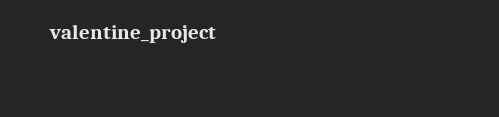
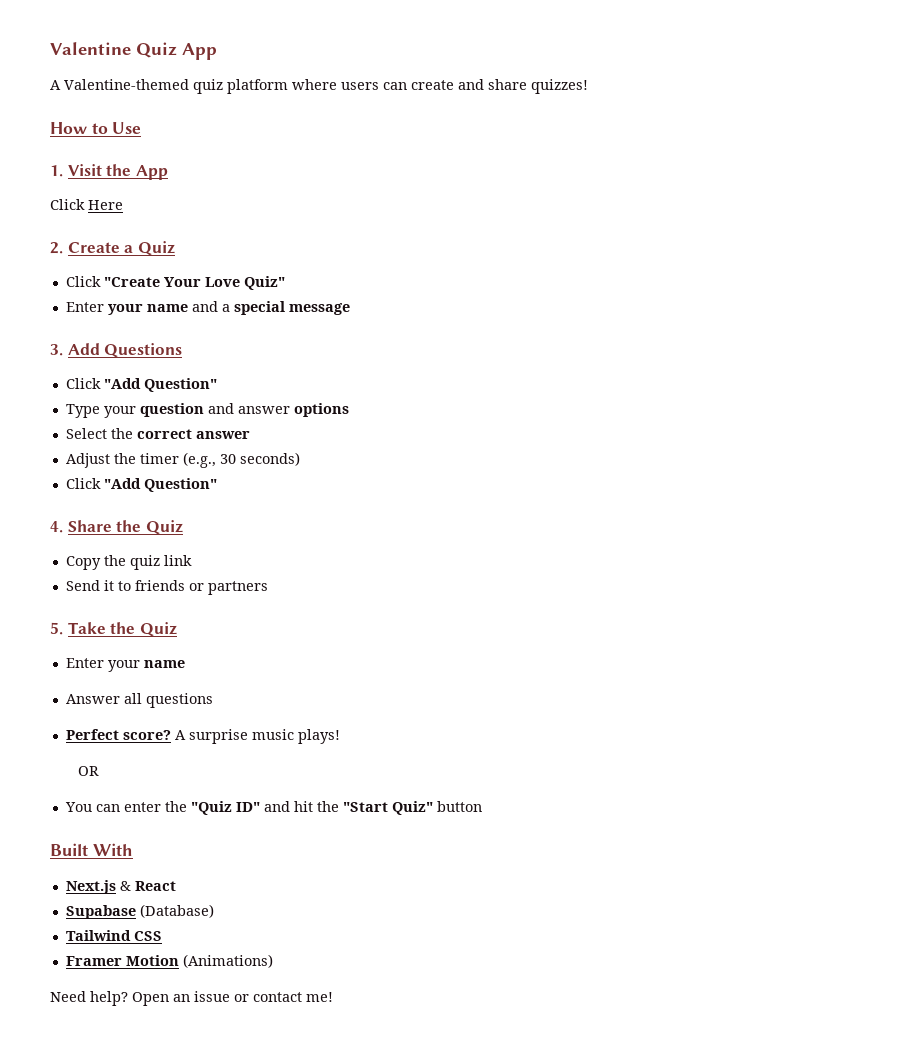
[49,24,216,43] valentine_project -> [50,42,217,60] [50,79,588,94] [50,122,142,134] [50,164,168,180] [50,199,123,210] [50,241,175,256] [65,276,285,290] [65,301,350,315] [50,343,183,358] [65,378,217,392] [65,403,349,418] [65,428,250,439] [65,452,300,468] [65,478,217,492] [50,520,183,535] [65,555,192,570] [65,580,268,595] [50,622,177,637] [65,658,185,672] [65,693,213,708] [65,729,340,744] [77,766,99,776] [64,801,482,815] [50,843,133,856] [65,880,176,894] [65,904,214,919] [65,930,162,941] [65,954,273,968] [50,991,333,1006] Valentine Quiz App // A Valentine-themed quiz platform where users can create and share quizzes! // How to Use // 1. Visit the App // Click Here // 2. Create a Quiz // Click "Create Your Love Quiz" // Enter your name and a special message // 3. Add Questions // Click "Add Question" // Type your question and answer options // Select the correct answer // Adjust the timer (e.g., 30 seconds) // Click "Add Question" // 4. Share the Quiz // Copy the quiz link // Send it to friends or partners // 5. Take the Quiz // Enter your name // Answer all questions // Perfect score? A surprise music plays! // OR // You can enter the "Quiz ID" and hit the "Start Quiz" button // Built With // Next.js & React // Supabase (Database) // Tailwind CSS // Framer Motion (Animations) // Need help? Open an issue or contact me!

